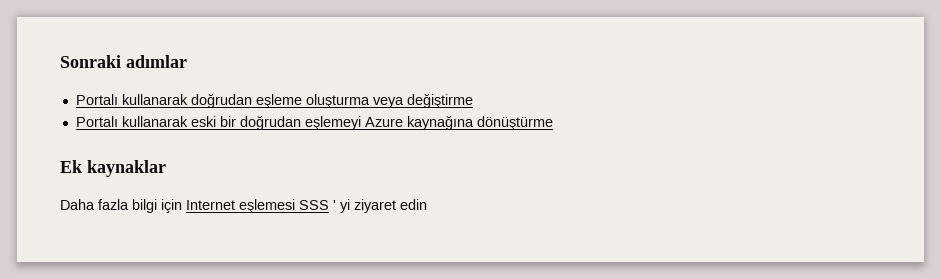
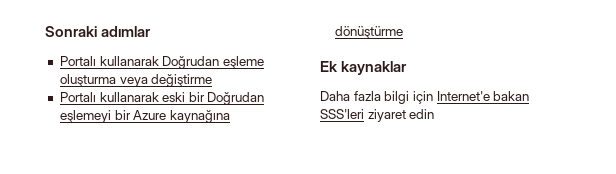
[190,93,252,108] doğrudan -> [162,56,220,69] Doğrudan
[239,115,361,130] doğrudan eşlemeyi -> [207,92,265,105] [59,110,131,123] Doğrudan eşlemeyi bir
[186,199,350,213] Internet eşlemesi SSS ' yi -> [436,91,530,101] [320,109,364,119] Internet'e bakan SSS'leri

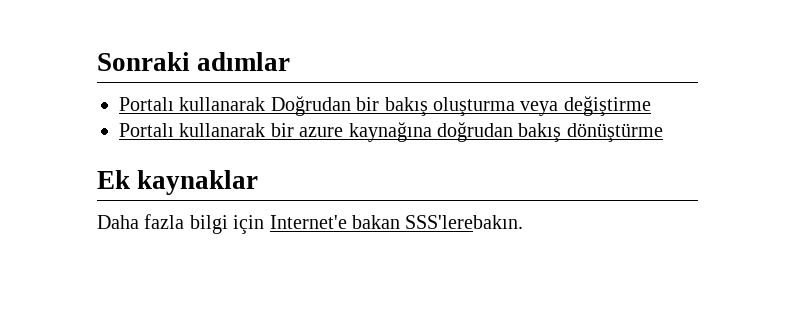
[222,56,264,69] eşleme -> [356,97,428,116] bir bakış
[162,92,265,105] [59,110,230,123] eski bir Doğrudan eşlemeyi bir Azure kaynağına -> [270,122,562,142] bir azure kaynağına doğrudan bakış
[320,109,435,122] SSS'leri ziyaret edin -> [405,215,524,229] SSS'lerebakın.

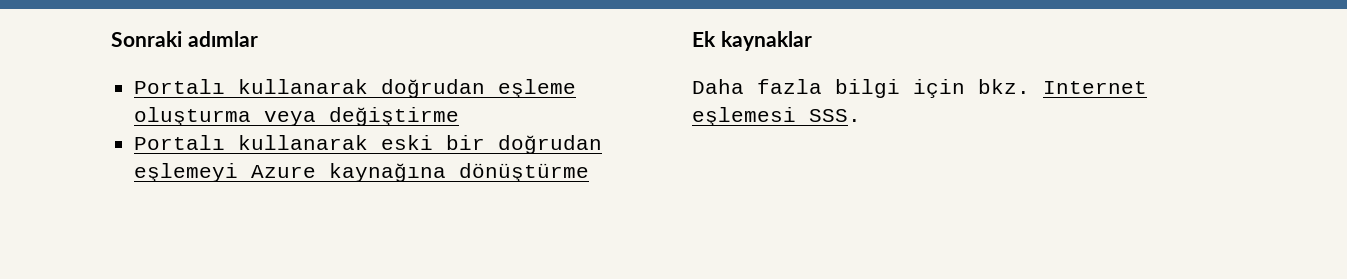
[270,96,428,116] Doğrudan bir bakış -> [381,79,577,98] doğrudan eşleme
[270,122,562,142] bir azure kaynağına doğrudan bakış -> [381,135,603,154] [134,163,447,182] eski bir doğrudan eşlemeyi Azure kaynağına
[269,215,524,229] Internet'e bakan SSS'lerebakın. -> [978,79,1147,94] [692,107,861,126] bkz. Internet eşlemesi SSS.

